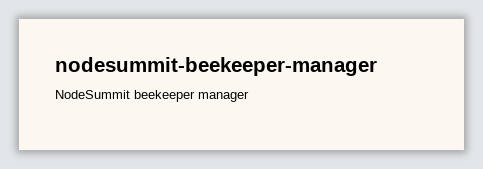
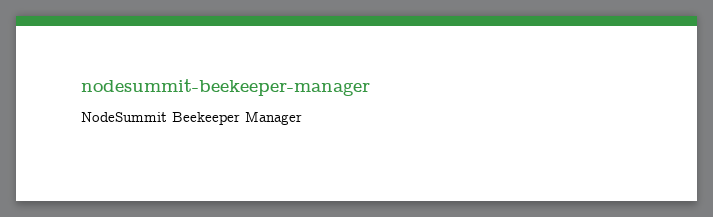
[134,90,249,102] beekeeper manager -> [172,111,302,125] Beekeeper Manager

